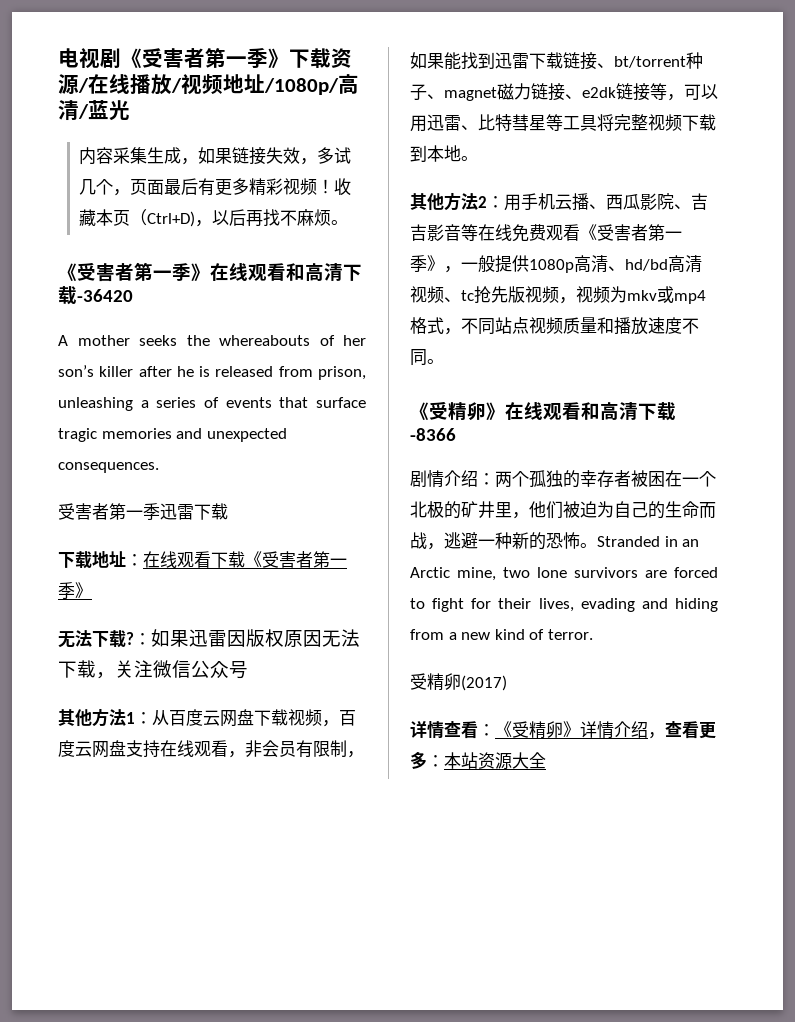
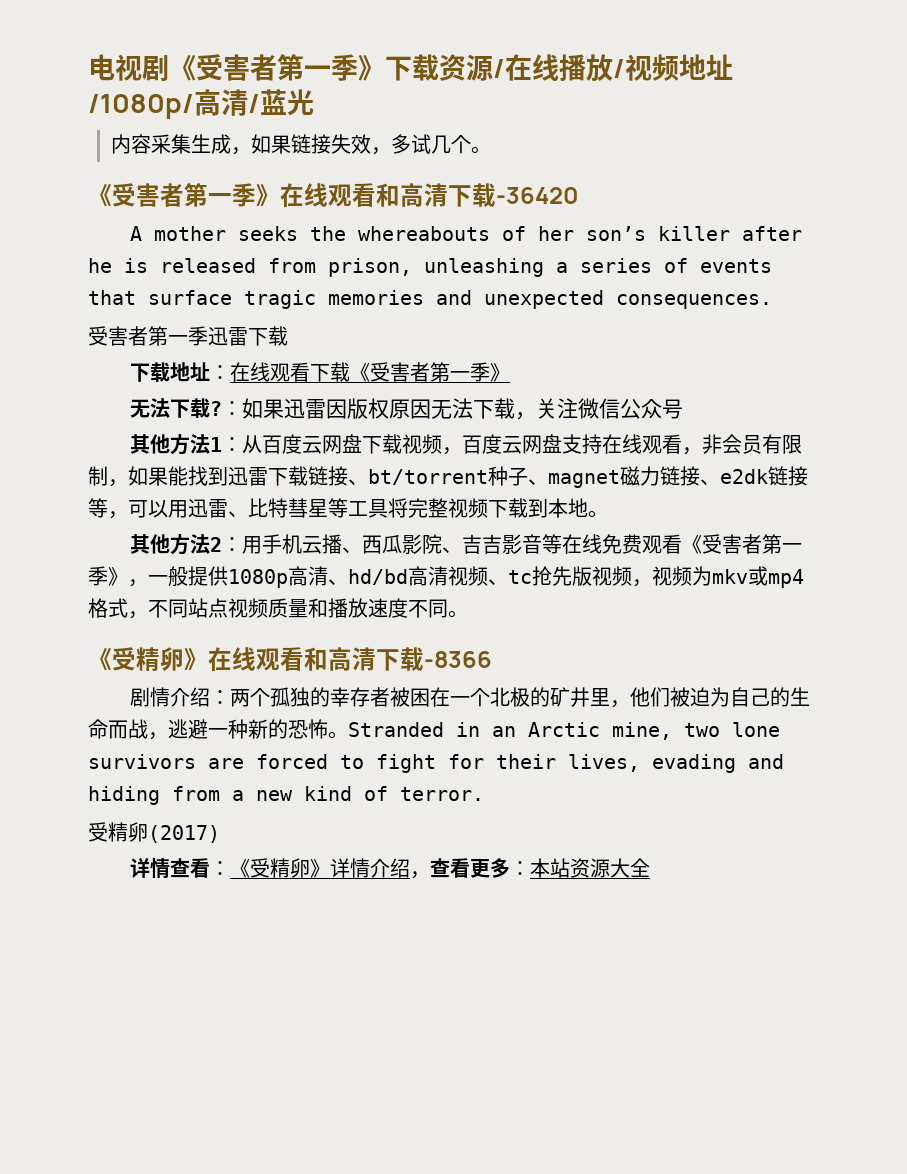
[113,178,352,196] [79,209,332,227] ，页面最后有更多精彩视频！收藏本页（Ctrl+D)，以后再找不麻烦 -> (472, 144) none

